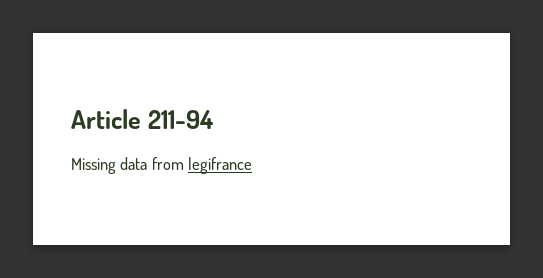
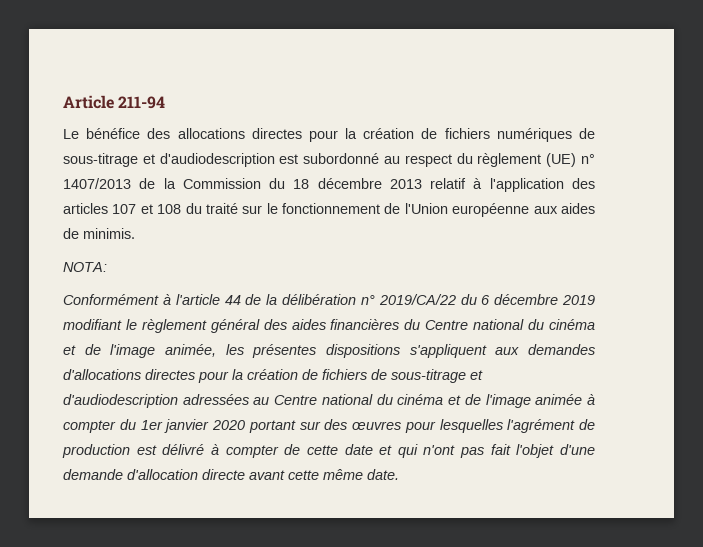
[71,157,253,174] Missing data from legifrance -> [63,128,595,142] [63,153,595,167] [63,178,595,192] [63,203,595,217] [63,228,135,239] [63,262,107,272] [63,294,595,305] [63,319,596,333] [63,344,595,358] [63,369,483,383] [63,394,596,408] [63,419,595,433] [62,444,596,458] [63,469,399,480] Le bénéfice des allocations directes pour la création de fichiers numériques de sous-titrage et d'audiodescription est subordonné au respect du règlement (UE) n° 1407/2013 de la Commission du 18 décembre 2013 relatif à l'application des articles 107 et 108 du traité sur le fonctionnement de l'Union européenne aux aides de minimis. // NOTA: // Conformément à l'article 44 de la délibération n° 2019/CA/22 du 6 décembre 2019 modifiant le règlement général des aides financières du Centre national du cinéma et de l'image animée, les présentes dispositions s'appliquent aux demandes d'allocations directes pour la création de fichiers de sous-titrage et d'audiodescription adressées au Centre national du cinéma et de l'image animée à compter du 1er janvier 2020 portant sur des œuvres pour lesquelles l'agrément de production est délivré à compter de cette date et qui n'ont pas fait l'objet d'une demande d'allocation directe avant cette même date.

